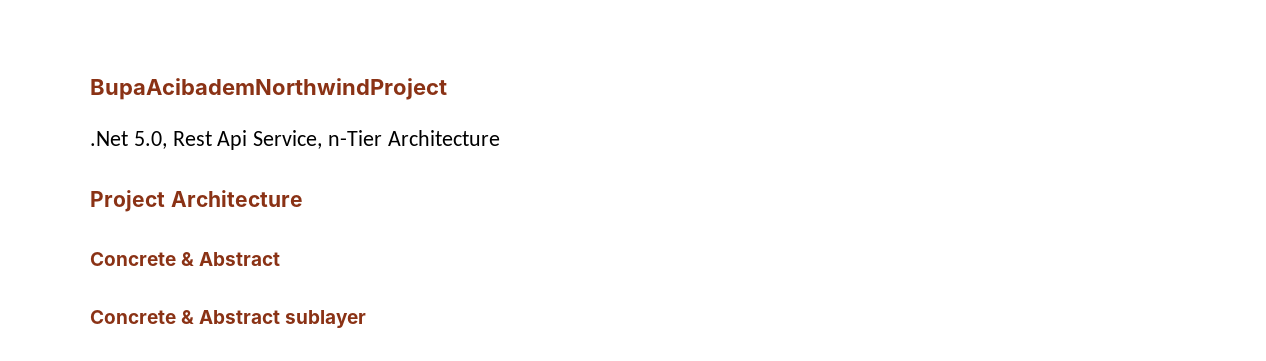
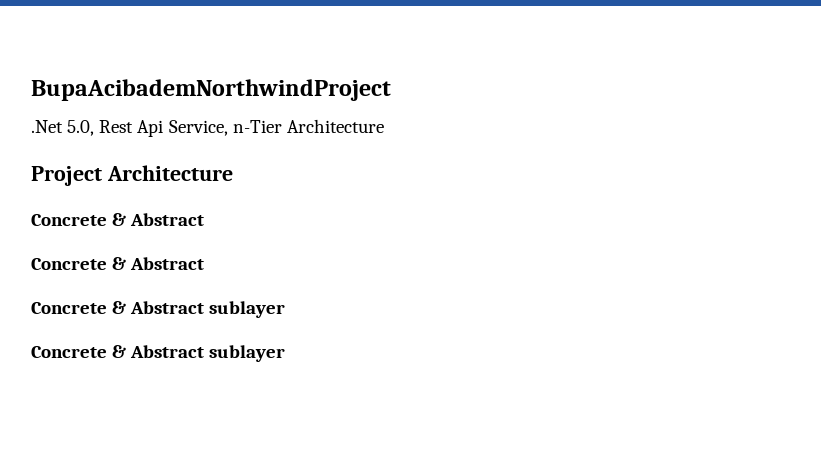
(281, 317) none -> [31,301,286,318] [31,345,205,358] // Concrete & Abstract sublayer // Concrete & Abstract

